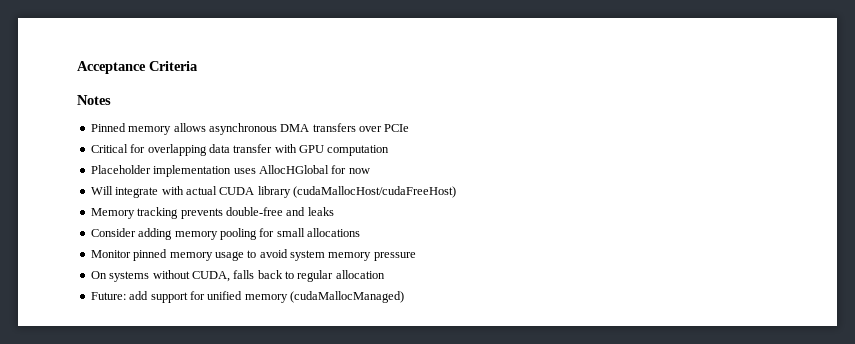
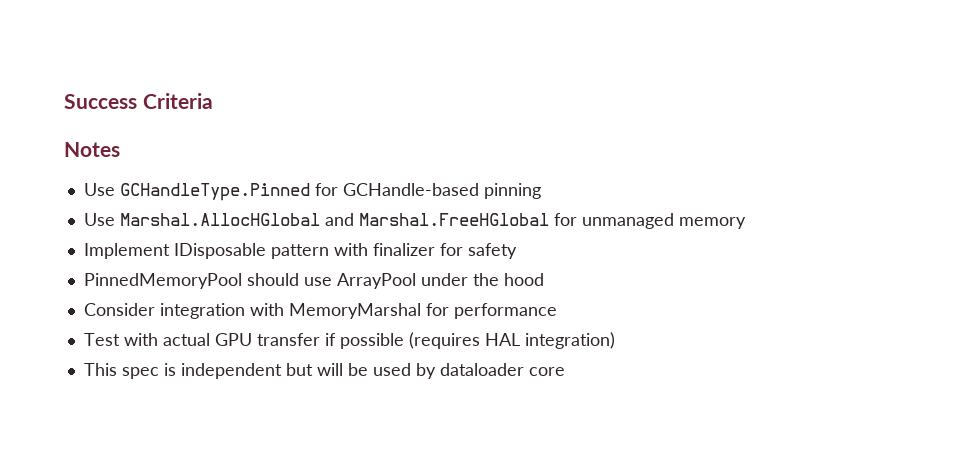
[77,61,146,74] Acceptance -> [64,94,137,109] Success
[90,123,410,135] [90,144,390,156] [90,165,370,177] [90,186,456,198] [90,207,334,219] [90,228,360,240] [90,249,416,261] [90,270,385,282] [90,291,404,303] Pinned memory allows asynchronous DMA transfers over PCIe // Critical for overlapping data transfer with GPU computation // Placeholder implementation uses AllocHGlobal for now // Will integrate with actual CUDA library (cudaMallocHost/cudaFreeHost) // Memory tracking prevents double-free and leaks // Consider adding memory pooling for small allocations // Monitor pinned memory usage to avoid system memory pressure // On systems without CUDA, falls back to regular allocation // Future: add support for unified memory (cudaMallocManaged) -> [83,183,541,201] [83,213,746,229] [83,243,517,259] [83,273,544,289] [83,303,557,319] [83,332,615,349] [83,363,565,379] Use GCHandleType.Pinned for GCHandle-based pinning // Use Marshal.AllocHGlobal and Marshal.FreeHGlobal for unmanaged memory // Implement IDisposable pattern with finalizer for safety // PinnedMemoryPool should use ArrayPool under the hood // Consider integration with MemoryMarshal for performance // Test with actual GPU transfer if possible (requires HAL integration) // This spec is independent but will be used by dataloader core

